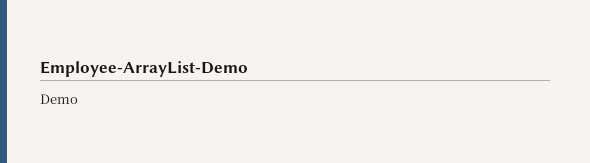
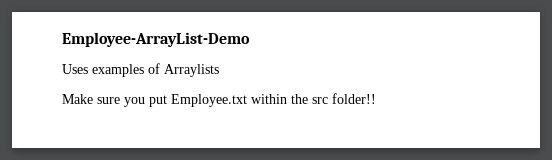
[40,94,78,104] Demo -> [62,63,219,77] [62,93,376,107] Uses examples of Arraylists // Make sure you put Employee.txt within the src folder!!

